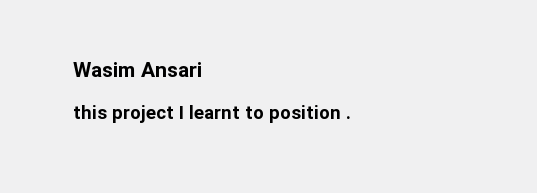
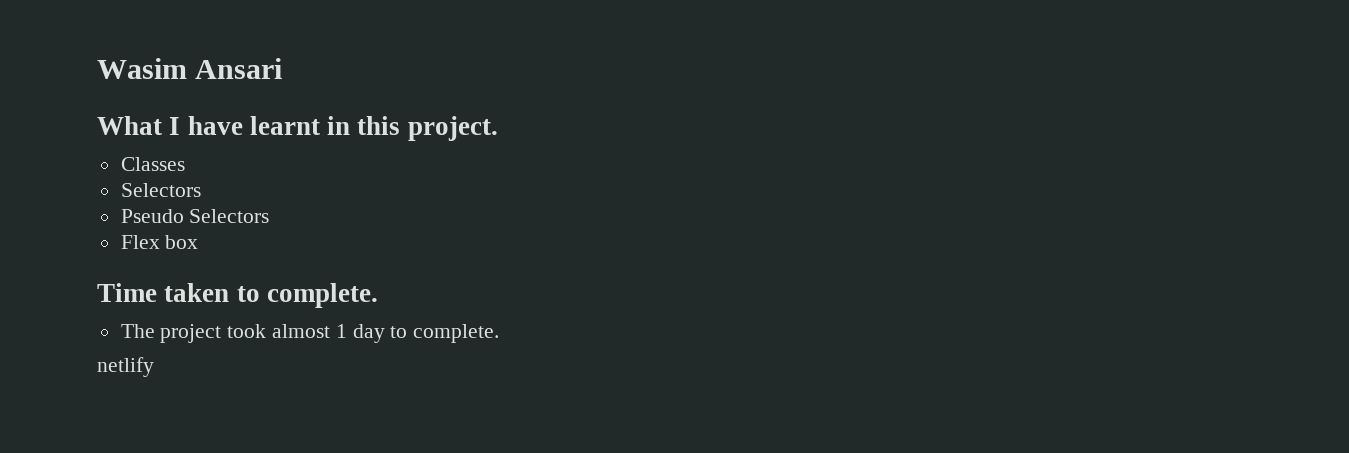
[73,105,351,123] this project I learnt to position . -> [97,116,498,141] [120,157,185,171] [120,183,201,197] [120,209,270,223] [120,235,199,249] [97,283,378,308] [120,324,500,343] [97,357,154,377] What I have learnt in this project. // Classes // Selectors // Pseudo Selectors // Flex box // Time taken to complete. // The project took almost 1 day to complete. // netlify

